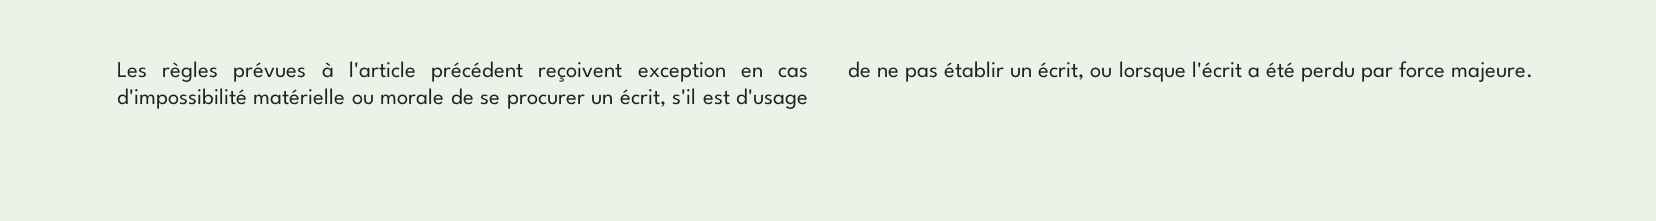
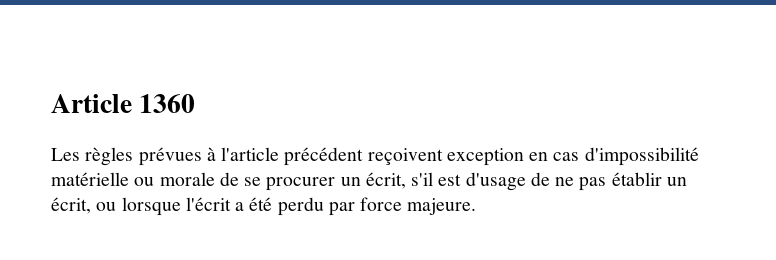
(117, 70) none -> [51,94,196,113] Article 1360 //

